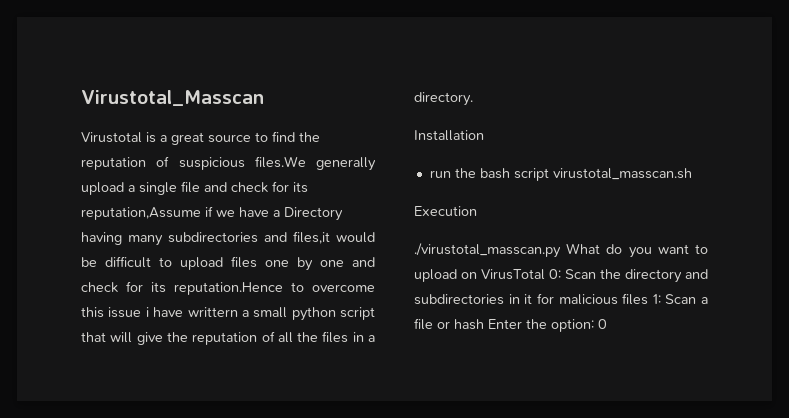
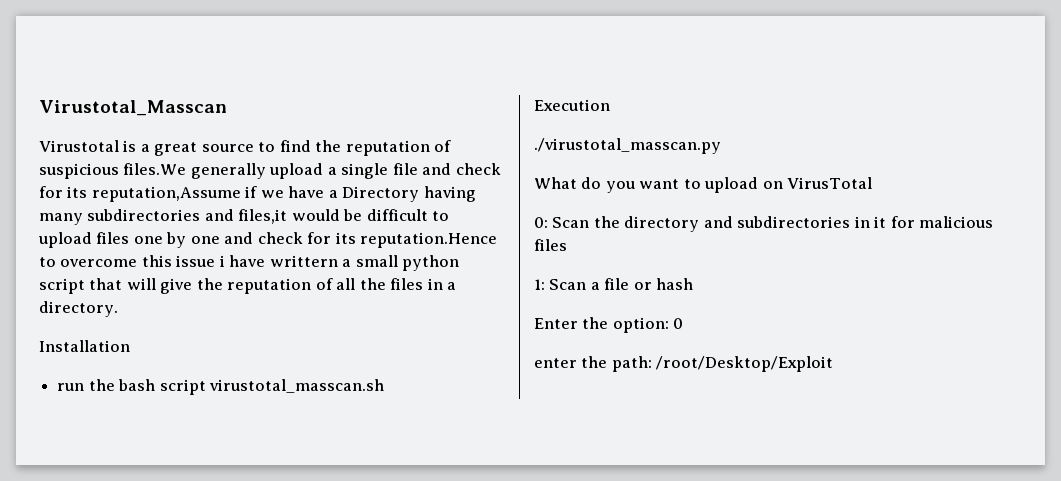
(561, 250) none -> (721, 146) //
(545, 274) none -> (873, 183) //
(649, 299) none -> (567, 245) //
(484, 324) none -> (694, 284) //
(607, 324) none -> [534,356,834,372] // enter the path: /root/Desktop/Exploit

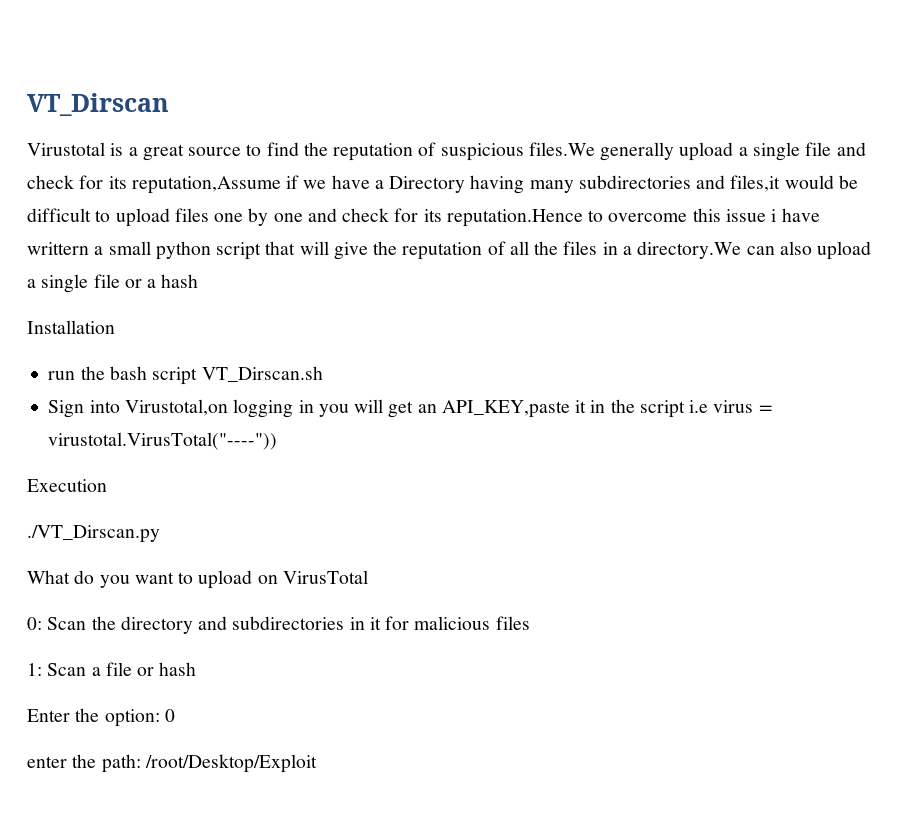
[39,100,227,116] Virustotal_Masscan -> [27,93,169,116] VT_Dirscan
[39,301,118,317] directory. -> [637,241,872,260] [27,274,199,293] directory.We can also upload a single file or a hash
[208,379,384,393] virustotal_masscan.sh -> [201,366,323,382] [48,399,772,418] [48,432,278,450] VT_Dirscan.sh // Sign into Virustotal,on logging in you will get an API_KEY,paste it in the script i.e virus = virustotal.VirusTotal("----"))
[534,138,721,154] ./virustotal_masscan.py -> [27,525,160,543] ./VT_Dirscan.py

